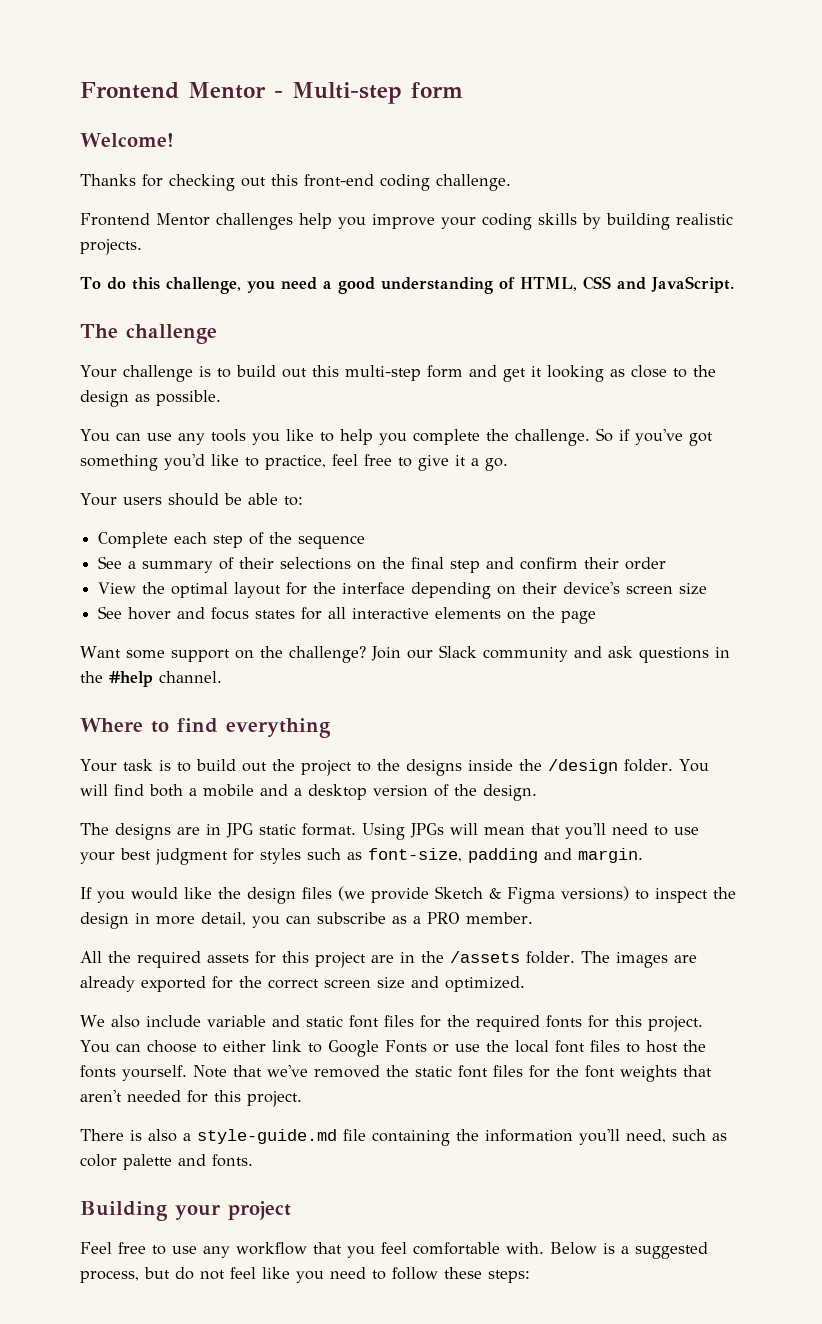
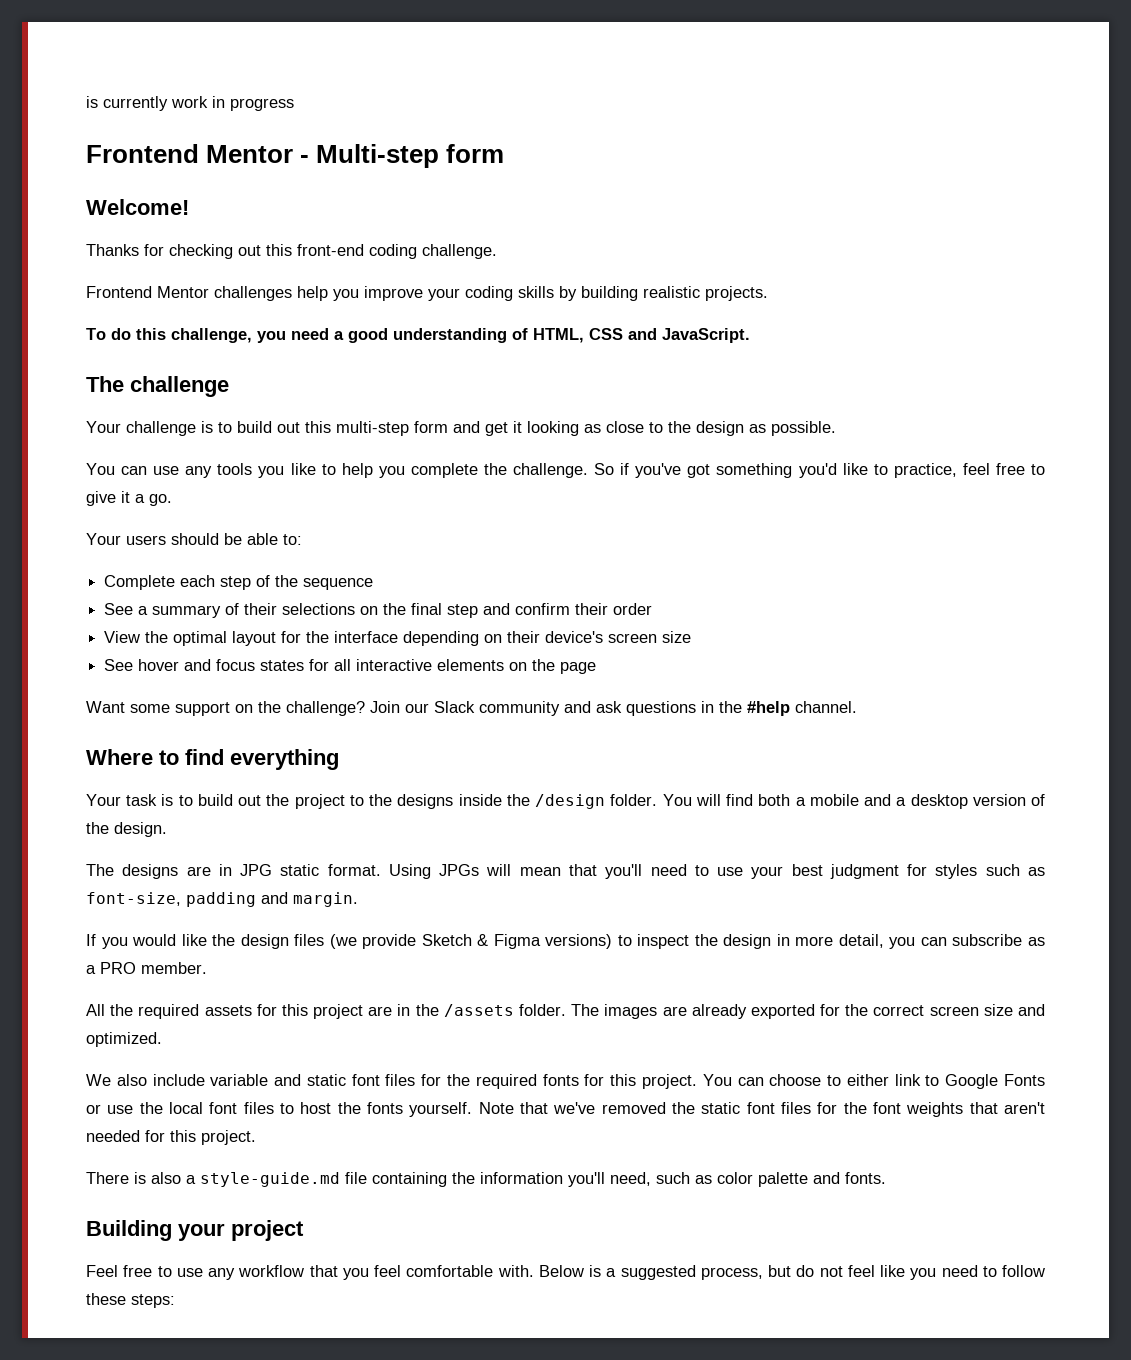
(80, 90) none -> [86,96,294,111] is currently work in progress //

